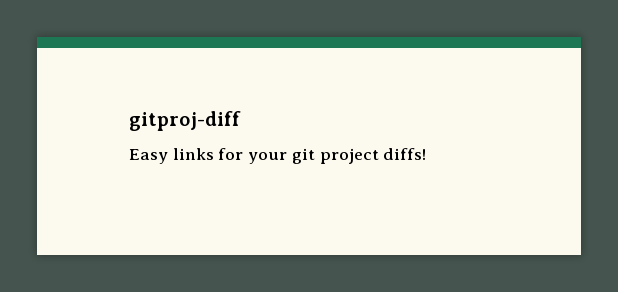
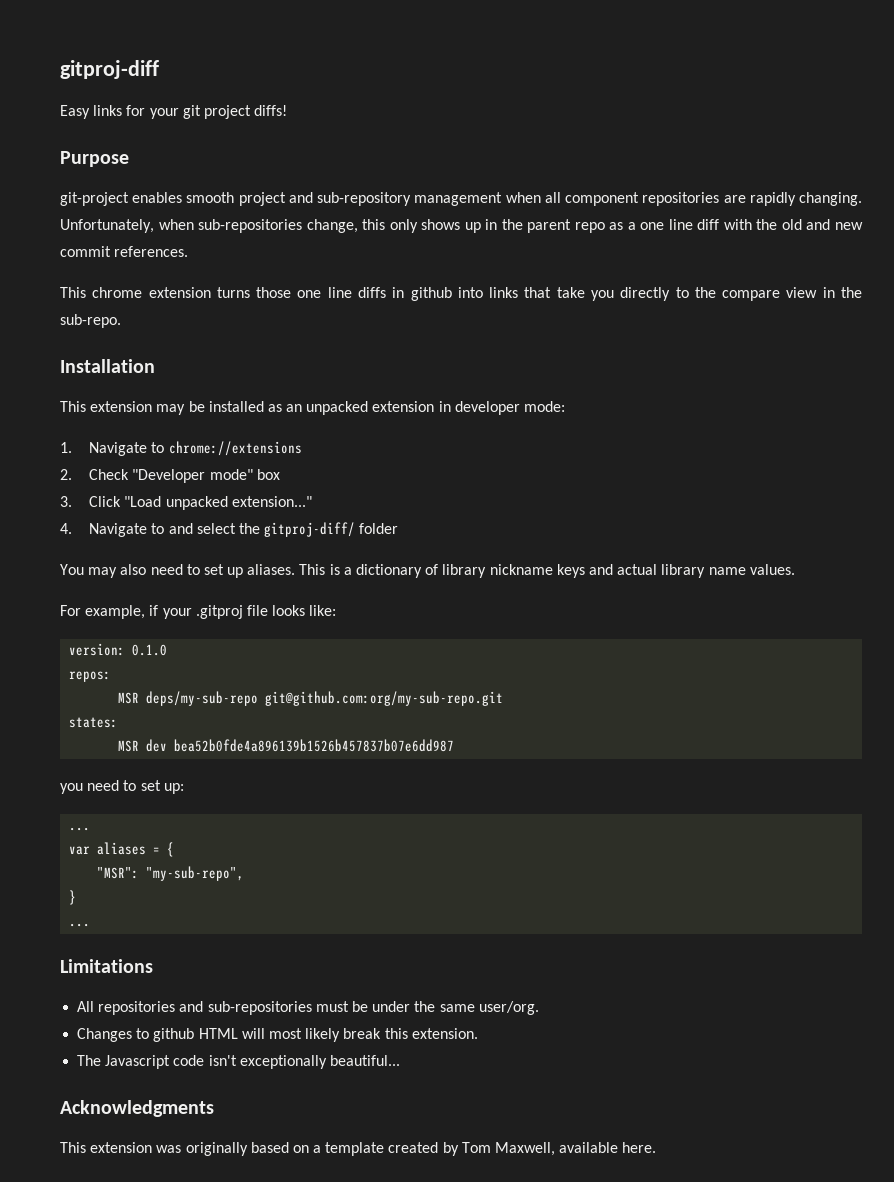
(427, 154) none -> [60,151,129,167] [60,192,863,206] [60,219,863,233] [60,246,189,257] [60,287,863,301] [60,314,121,328] [60,359,155,373] [60,401,566,415] [60,441,302,456] [60,469,280,483] [60,496,312,510] [60,522,399,537] [60,564,795,578] [60,605,337,619] [69,643,168,656] [69,671,112,682] [118,691,504,706] [69,717,119,728] [118,739,455,752] [60,780,184,794] [69,827,91,831] [69,842,175,857] [97,866,245,881] [69,890,77,905] [69,923,91,927] [60,959,153,973] [77,1001,539,1015] [77,1028,478,1042] [77,1055,400,1069] [60,1100,214,1117] [60,1142,657,1156] // Purpose // git-project enables smooth project and sub-repository management when all component repositories are rapidly changing. Unfortunately, when sub-repositories change, this only shows up in the parent repo as a one line diff with the old and new commit references. // This chrome extension turns those one line diffs in github into links that take you directly to the compare view in the sub-repo. // Installation // This extension may be installed as an unpacked extension in developer mode: // 1. Navigate to chrome://extensions // 2. Check "Developer mode" box // 3. Click "Load unpacked extension..." // 4. Navigate to and select the gitproj-diff/ folder // You may also need to set up aliases. This is a dictionary of library nickname keys and actual library name values. // For example, if your .gitproj file looks like: // version: 0.1.0 // repos: // MSR deps/my-sub-repo git@github.com:org/my-sub-repo.git // states: // MSR dev bea52b0fde4a896139b1526b457837b07e6dd987 // you need to set up: // ... // var aliases = { // "MSR": "my-sub-repo", // } // ... // Limitations // All repositories and sub-repositories must be under the same user/org. // Changes to github HTML will most likely break this extension. // The Javascript code isn't exceptionally beautiful... // Acknowledgments // This extension was originally based on a template created by Tom Maxwell, available here.

